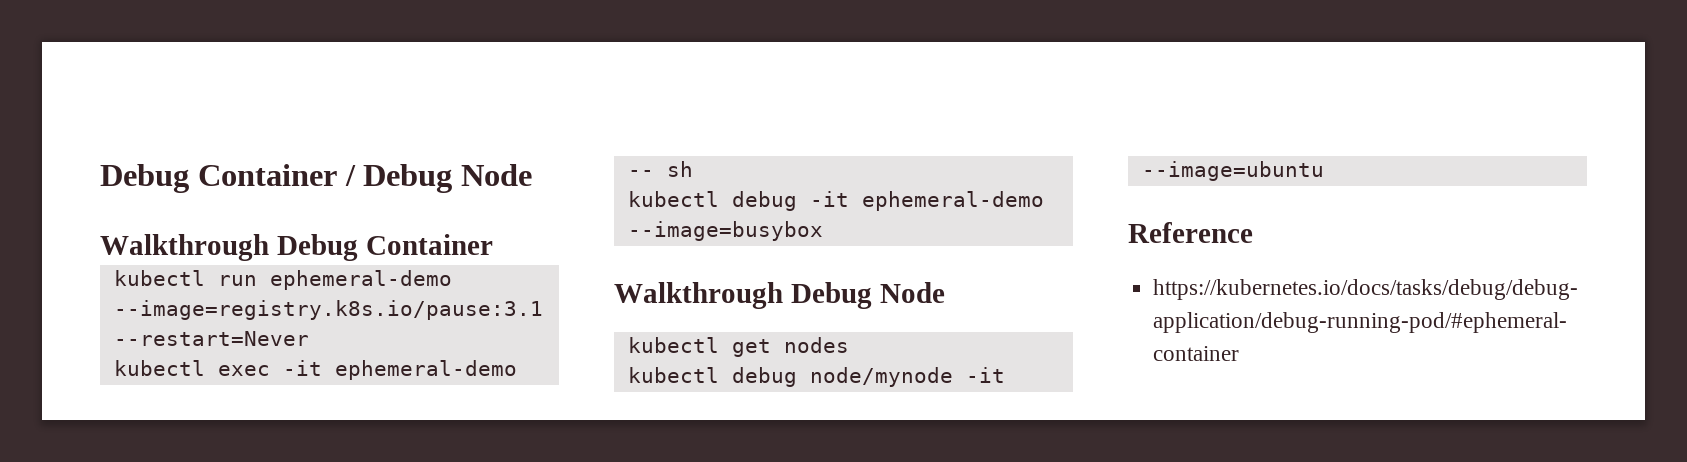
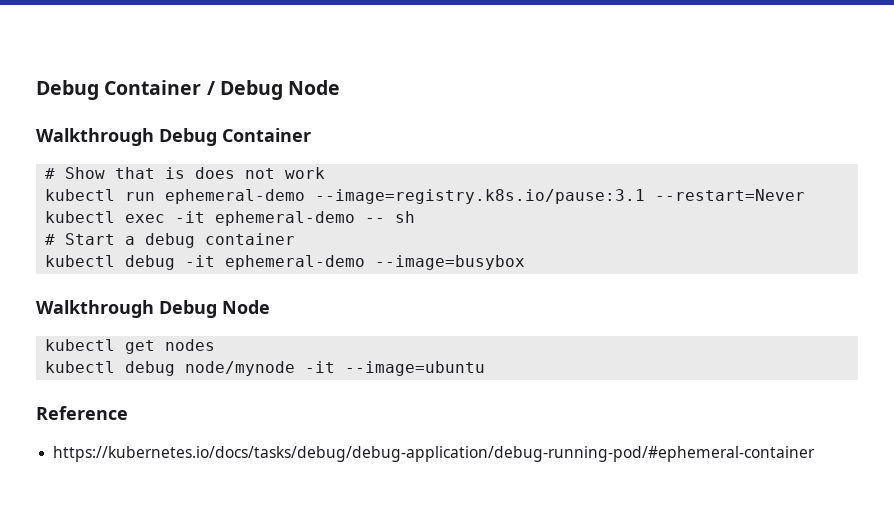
(493, 244) none -> [45,167,326,179] // # Show that is does not work
(693, 169) none -> [45,233,296,248] // # Start a debug container

